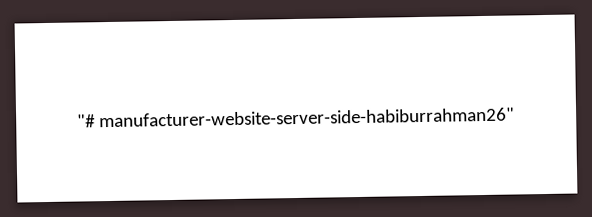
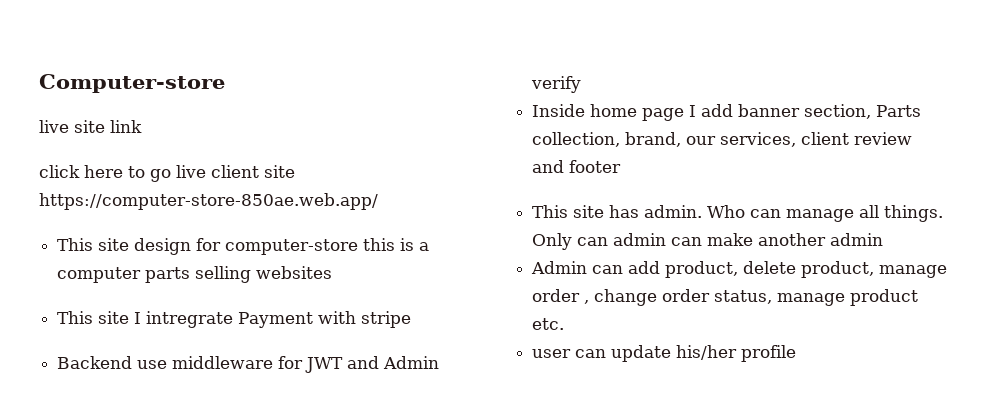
[77,107,515,128] "# manufacturer-website-server-side-habiburrahman26" -> [39,74,225,93] [39,120,142,133] [39,165,295,182] [39,193,378,210] [57,238,430,255] [57,266,333,283] [57,311,412,328] [57,356,440,373] [531,76,582,93] [532,104,922,121] [532,132,913,147] [532,160,622,173] [532,205,944,222] [532,233,884,250] [531,261,948,278] [532,289,919,306] [532,318,565,330] [532,345,797,362] Computer-store // live site link // click here to go live client site https://computer-store-850ae.web.app/ // This site design for computer-store this is a computer parts selling websites // This site I intregrate Payment with stripe // Backend use middleware for JWT and Admin verify // Inside home page I add banner section, Parts collection, brand, our services, client review and footer // This site has admin. Who can manage all things. Only can admin can make another admin // Admin can add product, delete product, manage order , change order status, manage product etc. // user can update his/her profile

